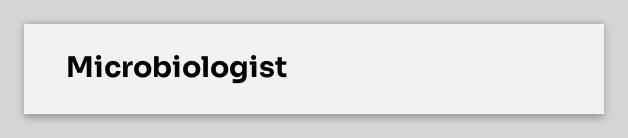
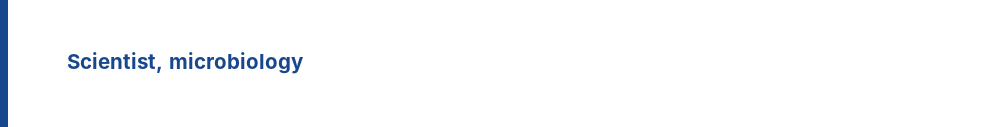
[66,55,287,84] Microbiologist -> [67,52,304,74] Scientist, microbiology

